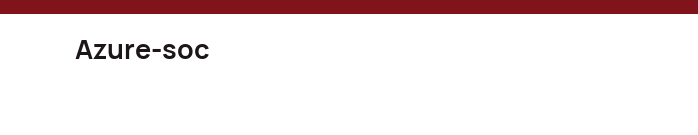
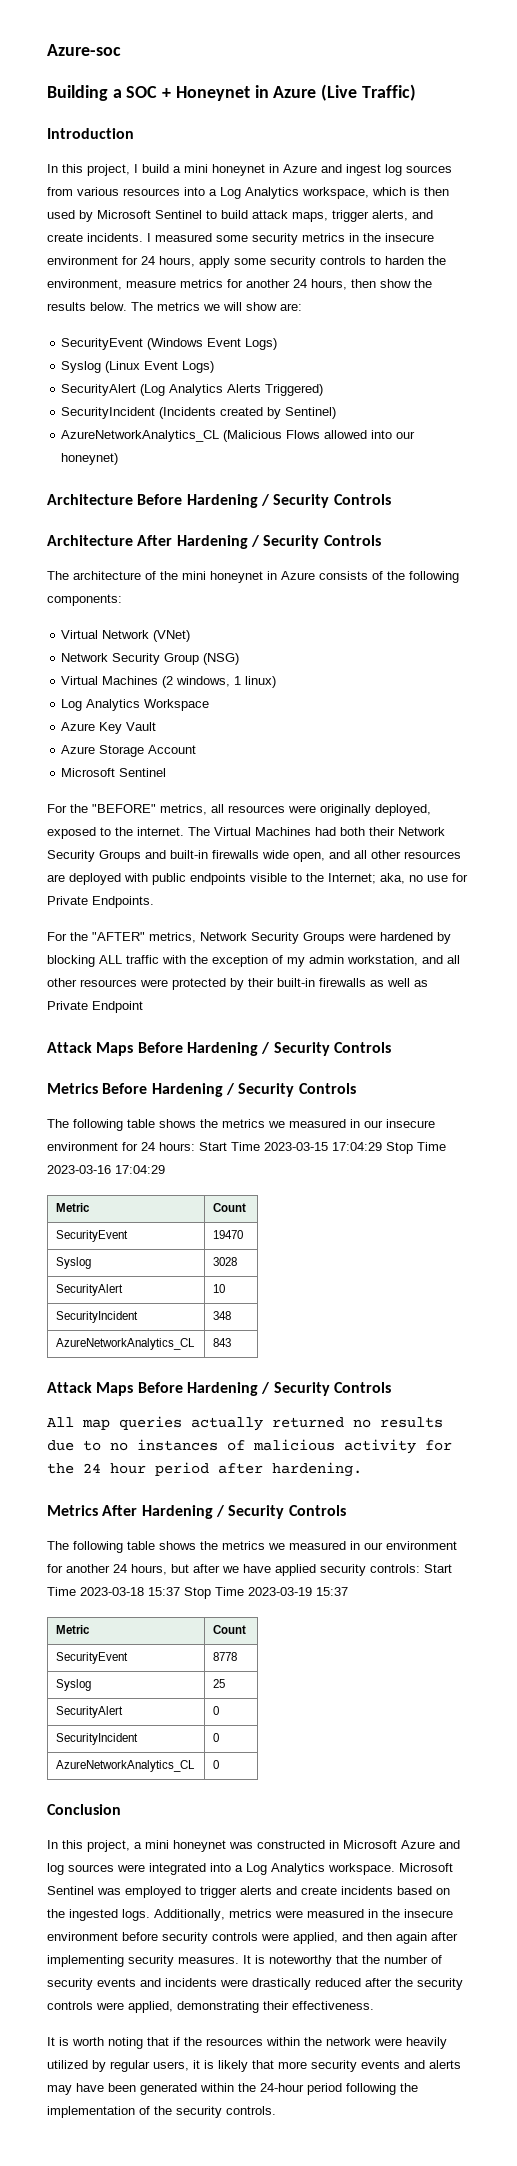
(210, 49) none -> [47,84,416,101] [47,128,134,139] [47,164,452,176] [47,187,449,199] [47,210,433,222] [47,233,434,245] [47,256,446,268] [47,279,432,290] [47,302,302,311] [61,338,278,350] [61,361,215,373] [61,384,324,396] [61,407,337,419] [61,430,416,442] [61,453,119,465] [47,494,391,508] [47,535,381,549] [47,571,459,583] [47,594,122,606] [61,630,191,642] [61,653,240,665] [61,676,277,688] [61,699,210,711] [61,722,157,734] [61,745,197,757] [61,768,167,777] [47,804,431,816] [47,827,445,839] [47,850,461,862] [47,873,468,885] [47,896,154,908] [47,932,451,944] [47,955,460,967] [47,978,428,990] [47,1001,143,1013] [47,1042,391,1056] [47,1083,356,1097] [47,1119,435,1131] [47,1142,446,1154] [47,1165,165,1174] [56,1203,91,1212] [213,1203,247,1212] [56,1230,129,1242] [213,1230,244,1239] [56,1257,92,1269] [213,1257,238,1266] [56,1284,124,1296] [213,1284,226,1293] [56,1311,139,1323] [213,1311,232,1320] [56,1338,196,1350] [213,1338,232,1347] [47,1382,391,1396] [47,1416,443,1431] [47,1439,452,1454] [47,1462,362,1477] [47,1505,346,1519] [47,1541,457,1553] [47,1564,452,1576] [47,1587,348,1599] [56,1625,91,1634] [213,1625,247,1634] [56,1652,129,1664] [213,1652,238,1661] [56,1679,92,1691] [213,1679,226,1688] [56,1706,124,1718] [213,1706,220,1715] [56,1733,139,1745] [213,1733,220,1742] [56,1760,196,1772] [213,1760,220,1769] [47,1804,121,1815] [47,1840,460,1852] [47,1863,453,1875] [47,1886,450,1898] [47,1909,453,1921] [47,1932,458,1944] [47,1955,442,1967] [47,1978,463,1990] [47,2001,374,2013] [47,2037,447,2049] [47,2060,461,2072] [47,2083,418,2095] [47,2106,276,2118] // Building a SOC + Honeynet in Azure (Live Traffic) // Introduction // In this project, I build a mini honeynet in Azure and ingest log sources from various resources into a Log Analytics workspace, which is then used by Microsoft Sentinel to build attack maps, trigger alerts, and create incidents. I measured some security metrics in the insecure environment for 24 hours, apply some security controls to harden the environment, measure metrics for another 24 hours, then show the results below. The metrics we will show are: // SecurityEvent (Windows Event Logs) // Syslog (Linux Event Logs) // SecurityAlert (Log Analytics Alerts Triggered) // SecurityIncident (Incidents created by Sentinel) // AzureNetworkAnalytics_CL (Malicious Flows allowed into our honeynet) // Architecture Before Hardening / Security Controls // Architecture After Hardening / Security Controls // The architecture of the mini honeynet in Azure consists of the following components: // Virtual Network (VNet) // Network Security Group (NSG) // Virtual Machines (2 windows, 1 linux) // Log Analytics Workspace // Azure Key Vault // Azure Storage Account // Microsoft Sentinel // For the "BEFORE" metrics, all resources were originally deployed, exposed to the internet. The Virtual Machines had both their Network Security Groups and built-in firewalls wide open, and all other resources are deployed with public endpoints visible to the Internet; aka, no use for Private Endpoints. // For the "AFTER" metrics, Network Security Groups were hardened by blocking ALL traffic with the exception of my admin workstation, and all other resources were protected by their built-in firewalls as well as Private Endpoint // Attack Maps Before Hardening / Security Controls // Metrics Before Hardening / Security Controls // The following table shows the metrics we measured in our insecure environment for 24 hours: Start Time 2023-03-15 17:04:29 Stop Time 2023-03-16 17:04:29 // Metric | Count // SecurityEvent | 19470 // Syslog | 3028 // SecurityAlert | 10 // SecurityIncident | 348 // AzureNetworkAnalytics_CL | 843 // Attack Maps Before Hardening / Security Controls // All map queries actually returned no results due to no instances of malicious activity for the 24 hour period after hardening. // Metrics After Hardening / Security Controls // The following table shows the metrics we measured in our environment for another 24 hours, but after we have applied security controls: Start Time 2023-03-18 15:37 Stop Time 2023-03-19 15:37 // Metric | Count // SecurityEvent | 8778 // Syslog | 25 // SecurityAlert | 0 // SecurityIncident | 0 // AzureNetworkAnalytics_CL | 0 // Conclusion // In this project, a mini honeynet was constructed in Microsoft Azure and log sources were integrated into a Log Analytics workspace. Microsoft Sentinel was employed to trigger alerts and create incidents based on the ingested logs. Additionally, metrics were measured in the insecure environment before security controls were applied, and then again after implementing security measures. It is noteworthy that the number of security events and incidents were drastically reduced after the security controls were applied, demonstrating their effectiveness. // It is worth noting that if the resources within the network were heavily utilized by regular users, it is likely that more security events and alerts may have been generated within the 24-hour period following the implementation of the security controls.

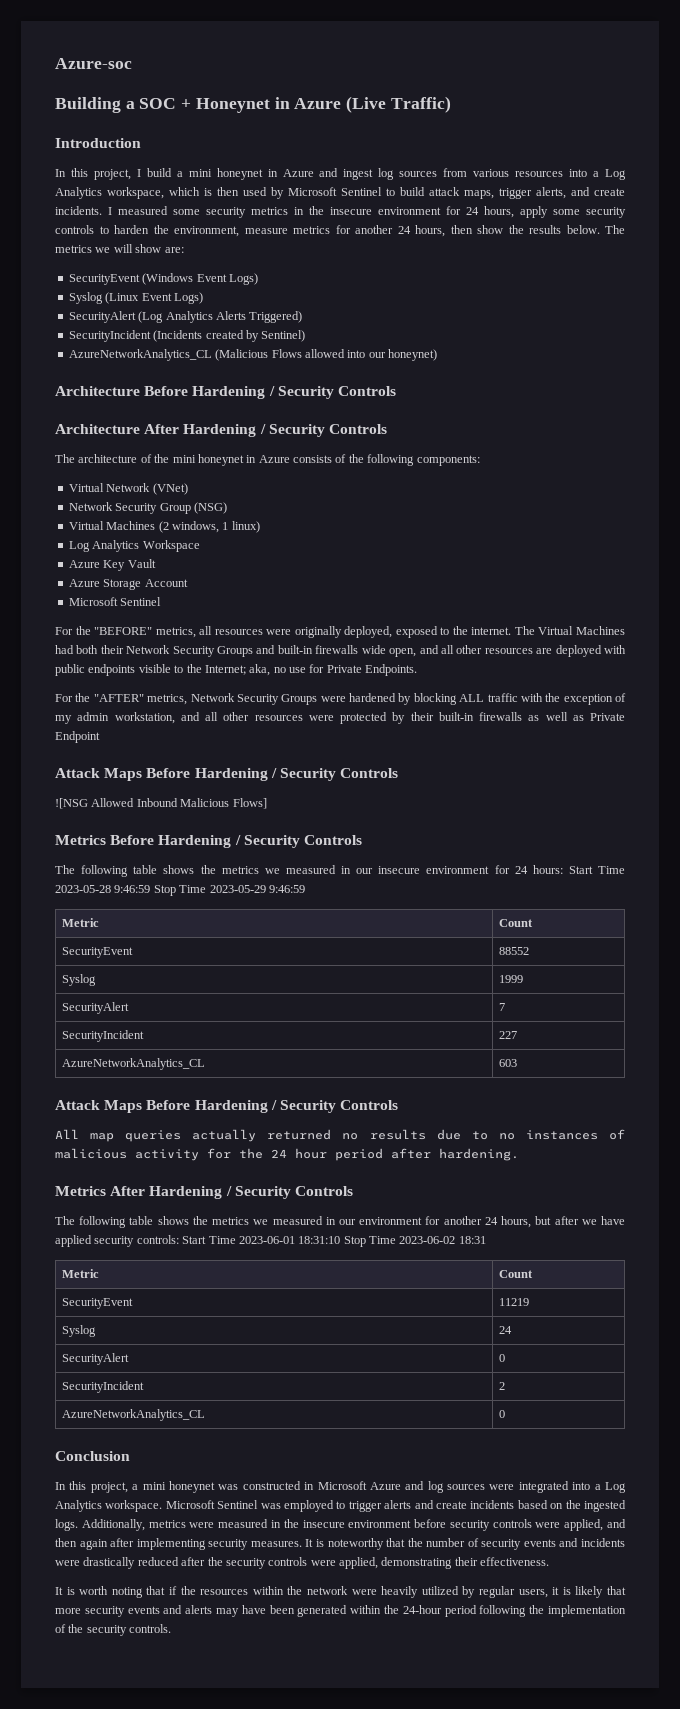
(391, 1047) none -> [55,798,267,809] // ![NSG Allowed Inbound Malicious Flows]
[264,1142,446,1154] [47,1165,165,1174] [56,1203,91,1212] [213,1203,247,1212] [56,1230,129,1242] [213,1230,244,1239] [56,1257,92,1269] [213,1257,238,1266] [56,1284,124,1296] [213,1284,226,1293] [56,1311,139,1323] [213,1311,232,1320] [56,1338,196,1350] [213,1338,232,1347] 2023-03-15 17:04:29 Stop Time 2023-03-16 17:04:29 // Metric | Count // SecurityEvent | 19470 // Syslog | 3028 // SecurityAlert | 10 // SecurityIncident | 348 // AzureNetworkAnalytics_CL | 843 -> [55,885,305,896] [61,918,99,927] [498,919,533,927] [61,947,133,958] [498,947,529,955] [61,974,96,986] [498,975,523,983] [61,1002,129,1014] [498,1003,505,1011] [61,1030,144,1042] [498,1031,517,1039] [61,1058,205,1070] [498,1059,517,1067] 2023-05-28 9:46:59 Stop Time 2023-05-29 9:46:59 // Metric | Count // SecurityEvent | 88552 // Syslog | 1999 // SecurityAlert | 7 // SecurityIncident | 227 // AzureNetworkAnalytics_CL | 603
[80,1587,348,1599] [56,1625,91,1634] [213,1625,247,1634] [56,1652,129,1664] [213,1652,238,1661] [56,1679,92,1691] [213,1679,226,1688] 2023-03-18 15:37 Stop Time 2023-03-19 15:37 // Metric | Count // SecurityEvent | 8778 // Syslog | 25 -> [238,1236,486,1247] [61,1269,99,1278] [498,1270,533,1278] [61,1298,133,1309] [498,1298,529,1306] [61,1325,96,1337] [498,1326,512,1334] 2023-06-01 18:31:10 Stop Time 2023-06-02 18:31 // Metric | Count // SecurityEvent | 11219 // Syslog | 24
[213,1733,220,1742] 0 -> [498,1382,505,1390] 2

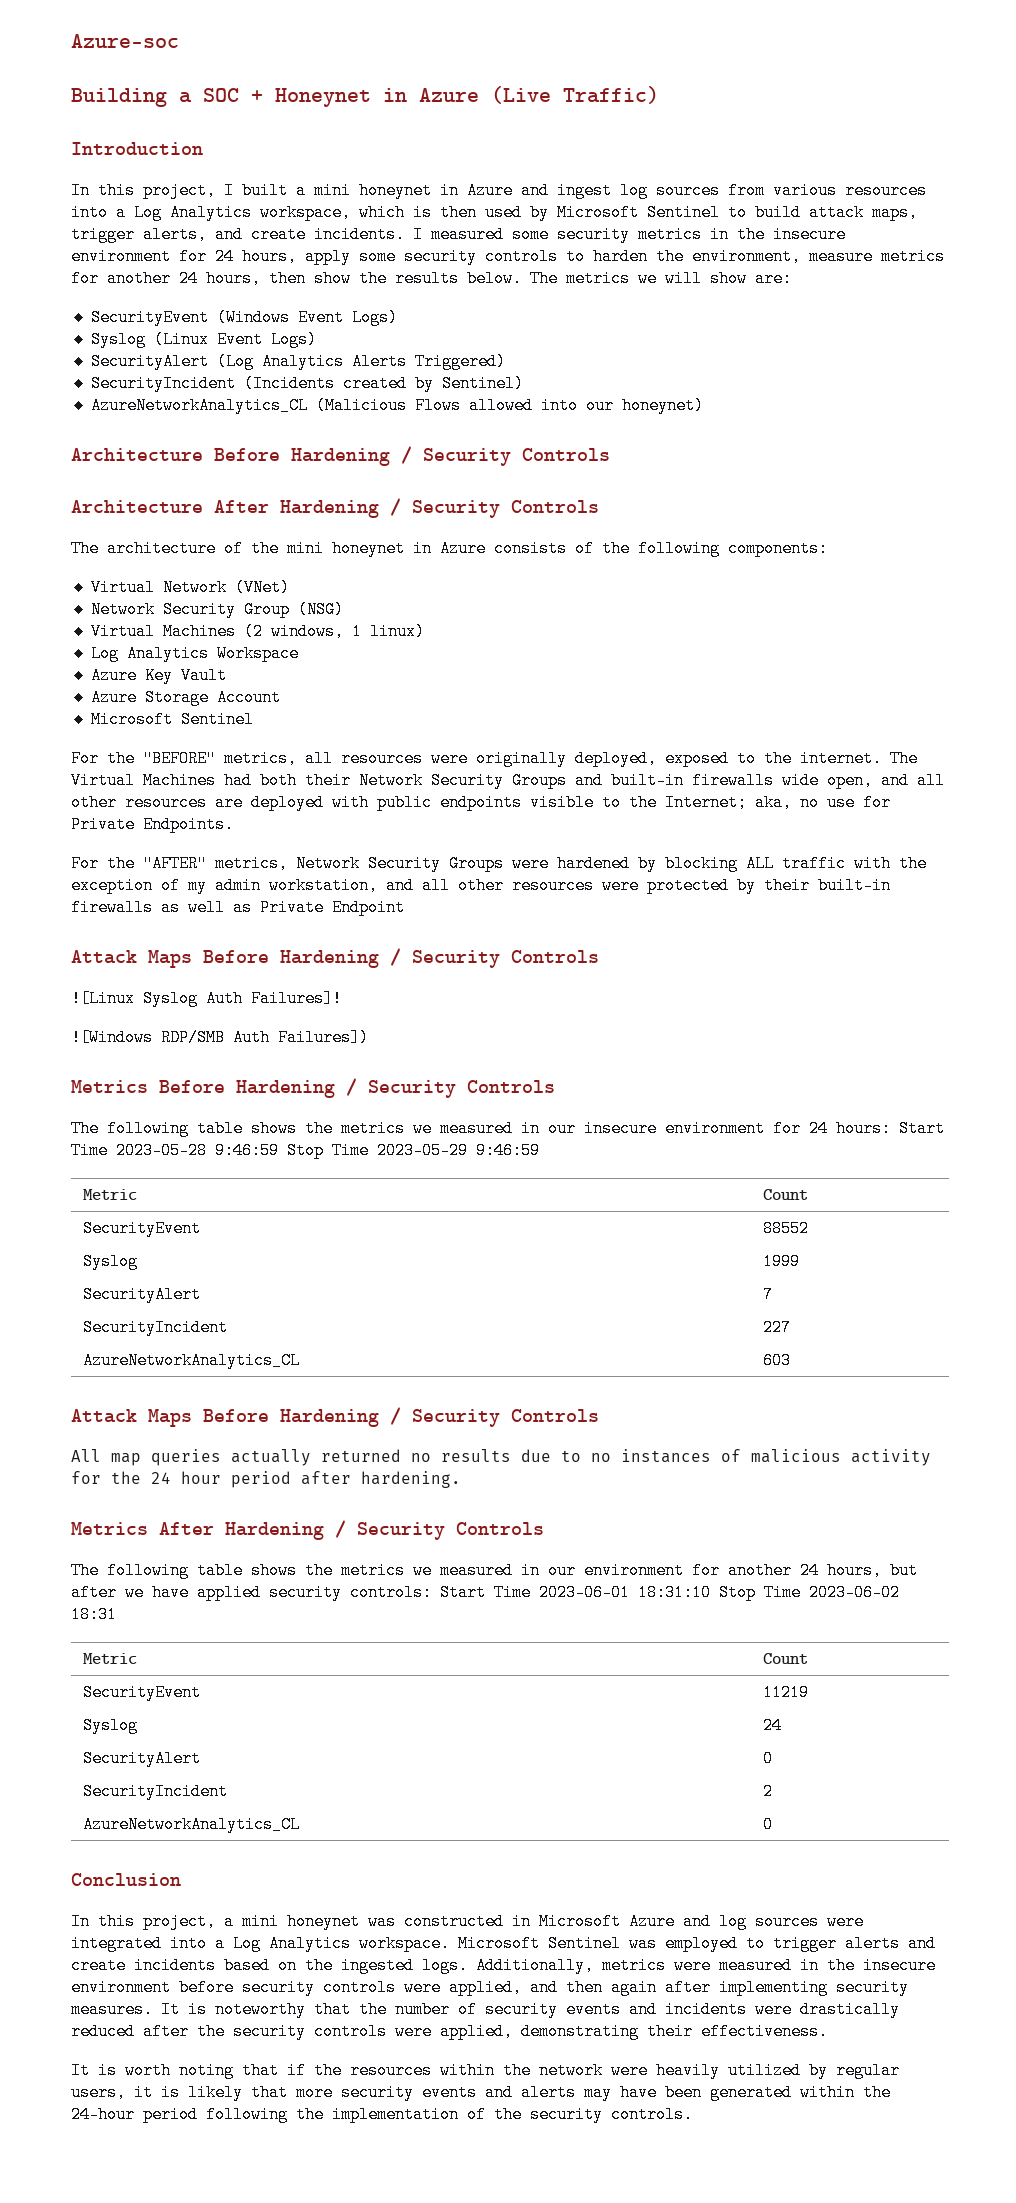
[146,168,172,177] build -> [242,182,288,199] built
[55,798,267,809] ![NSG Allowed Inbound Malicious Flows] -> [71,990,342,1007] [71,1029,369,1046] ![Linux Syslog Auth Failures]! // ![Windows RDP/SMB Auth Failures])

